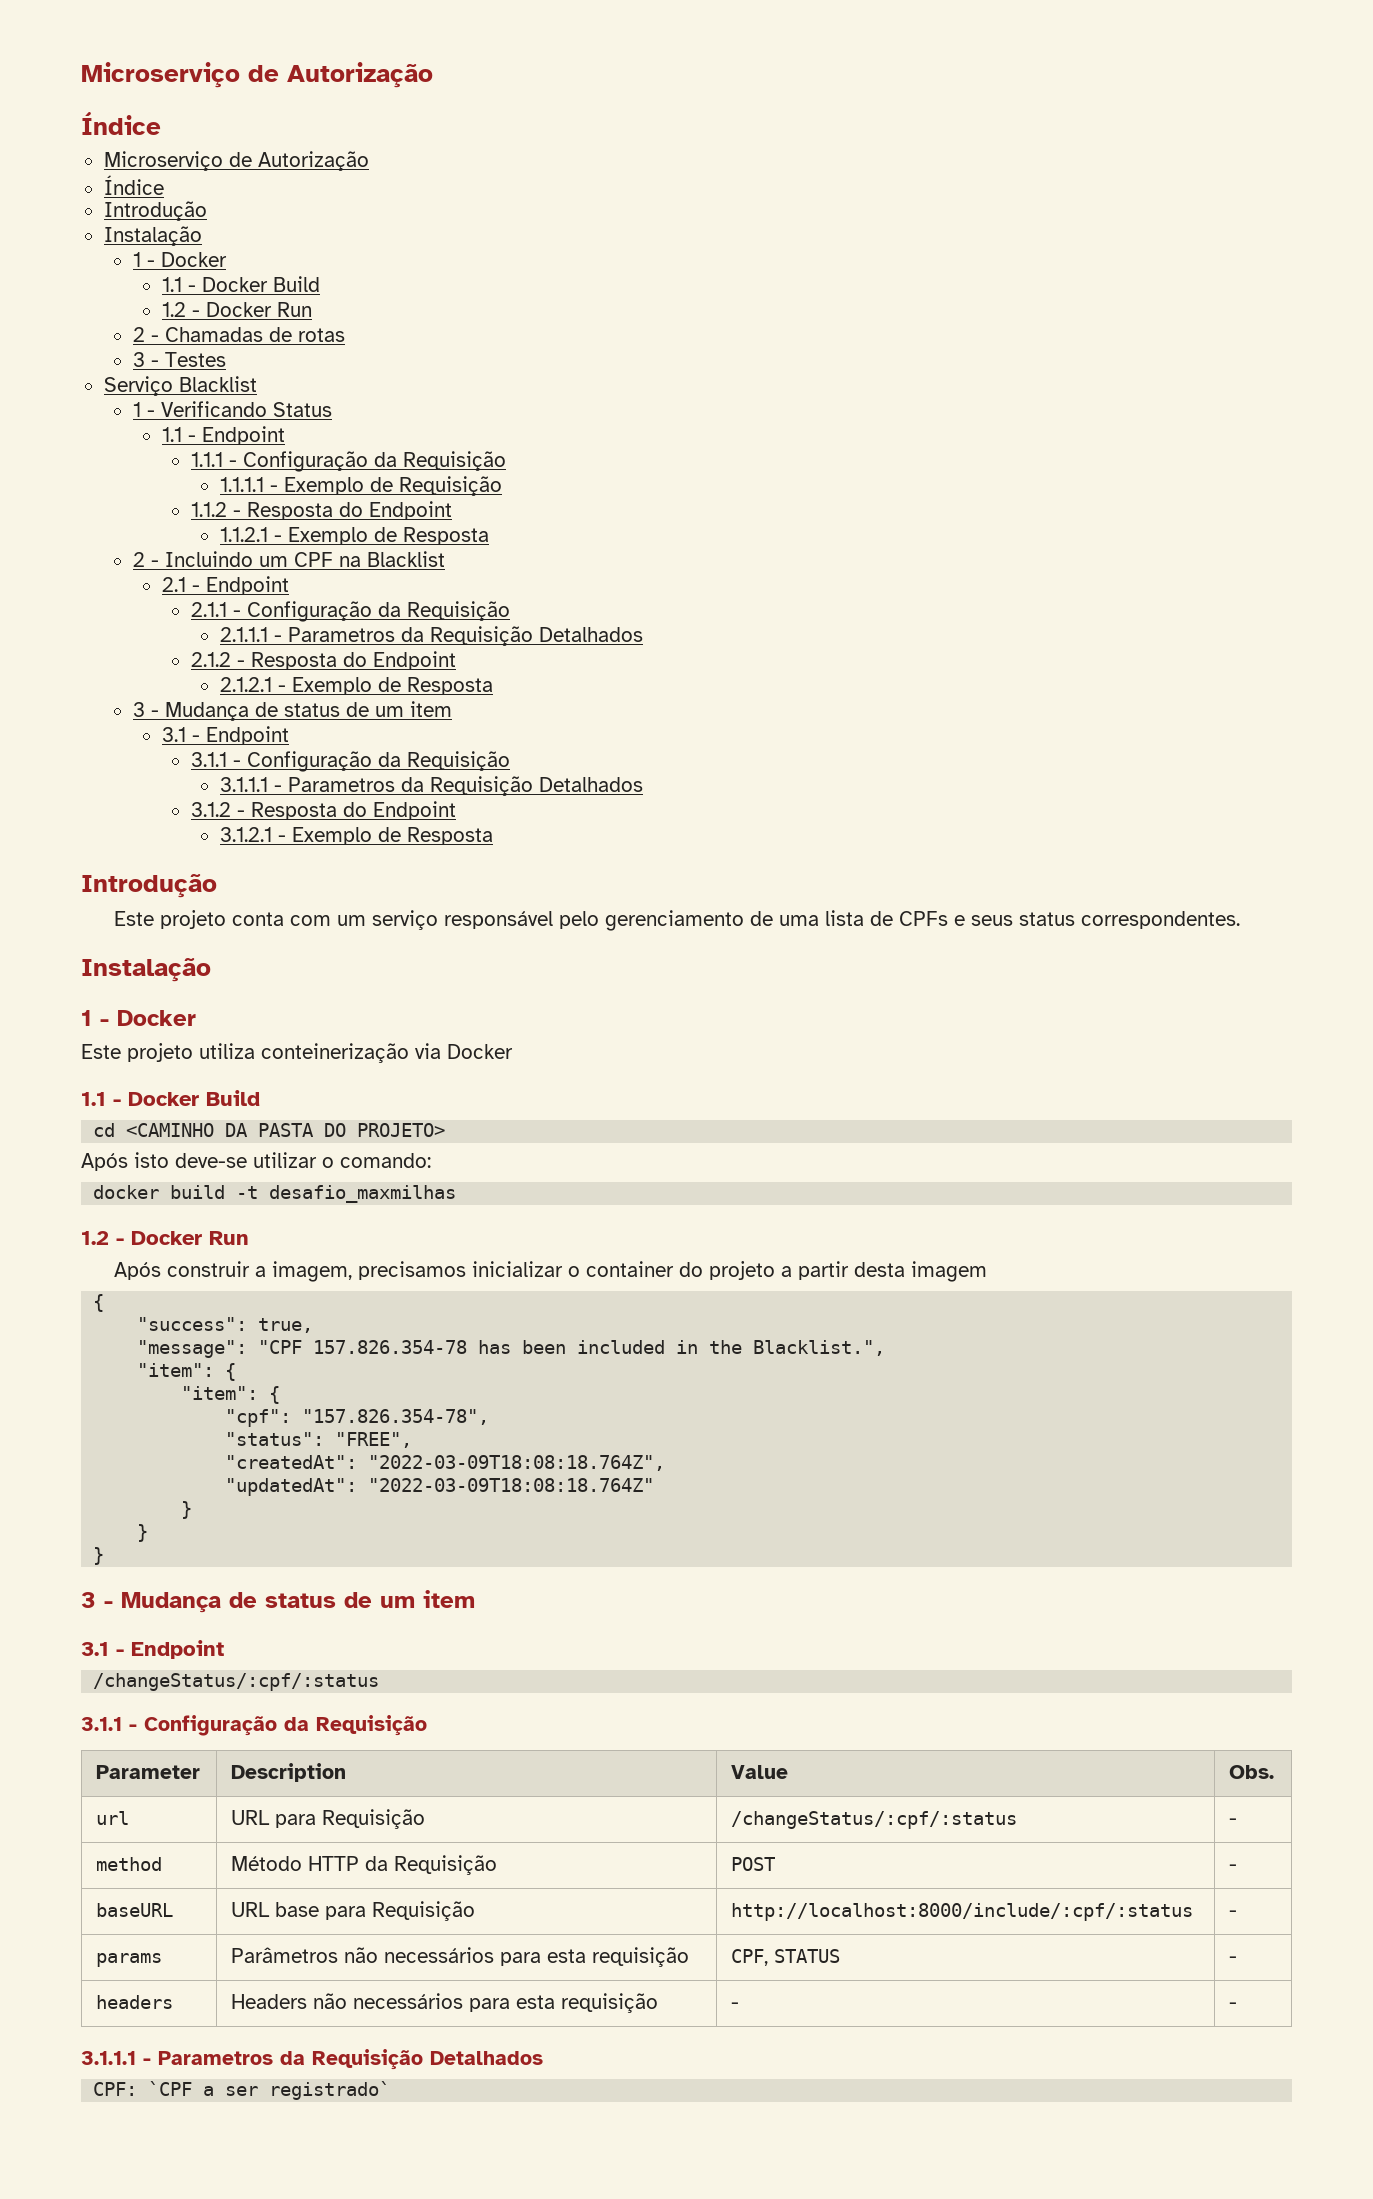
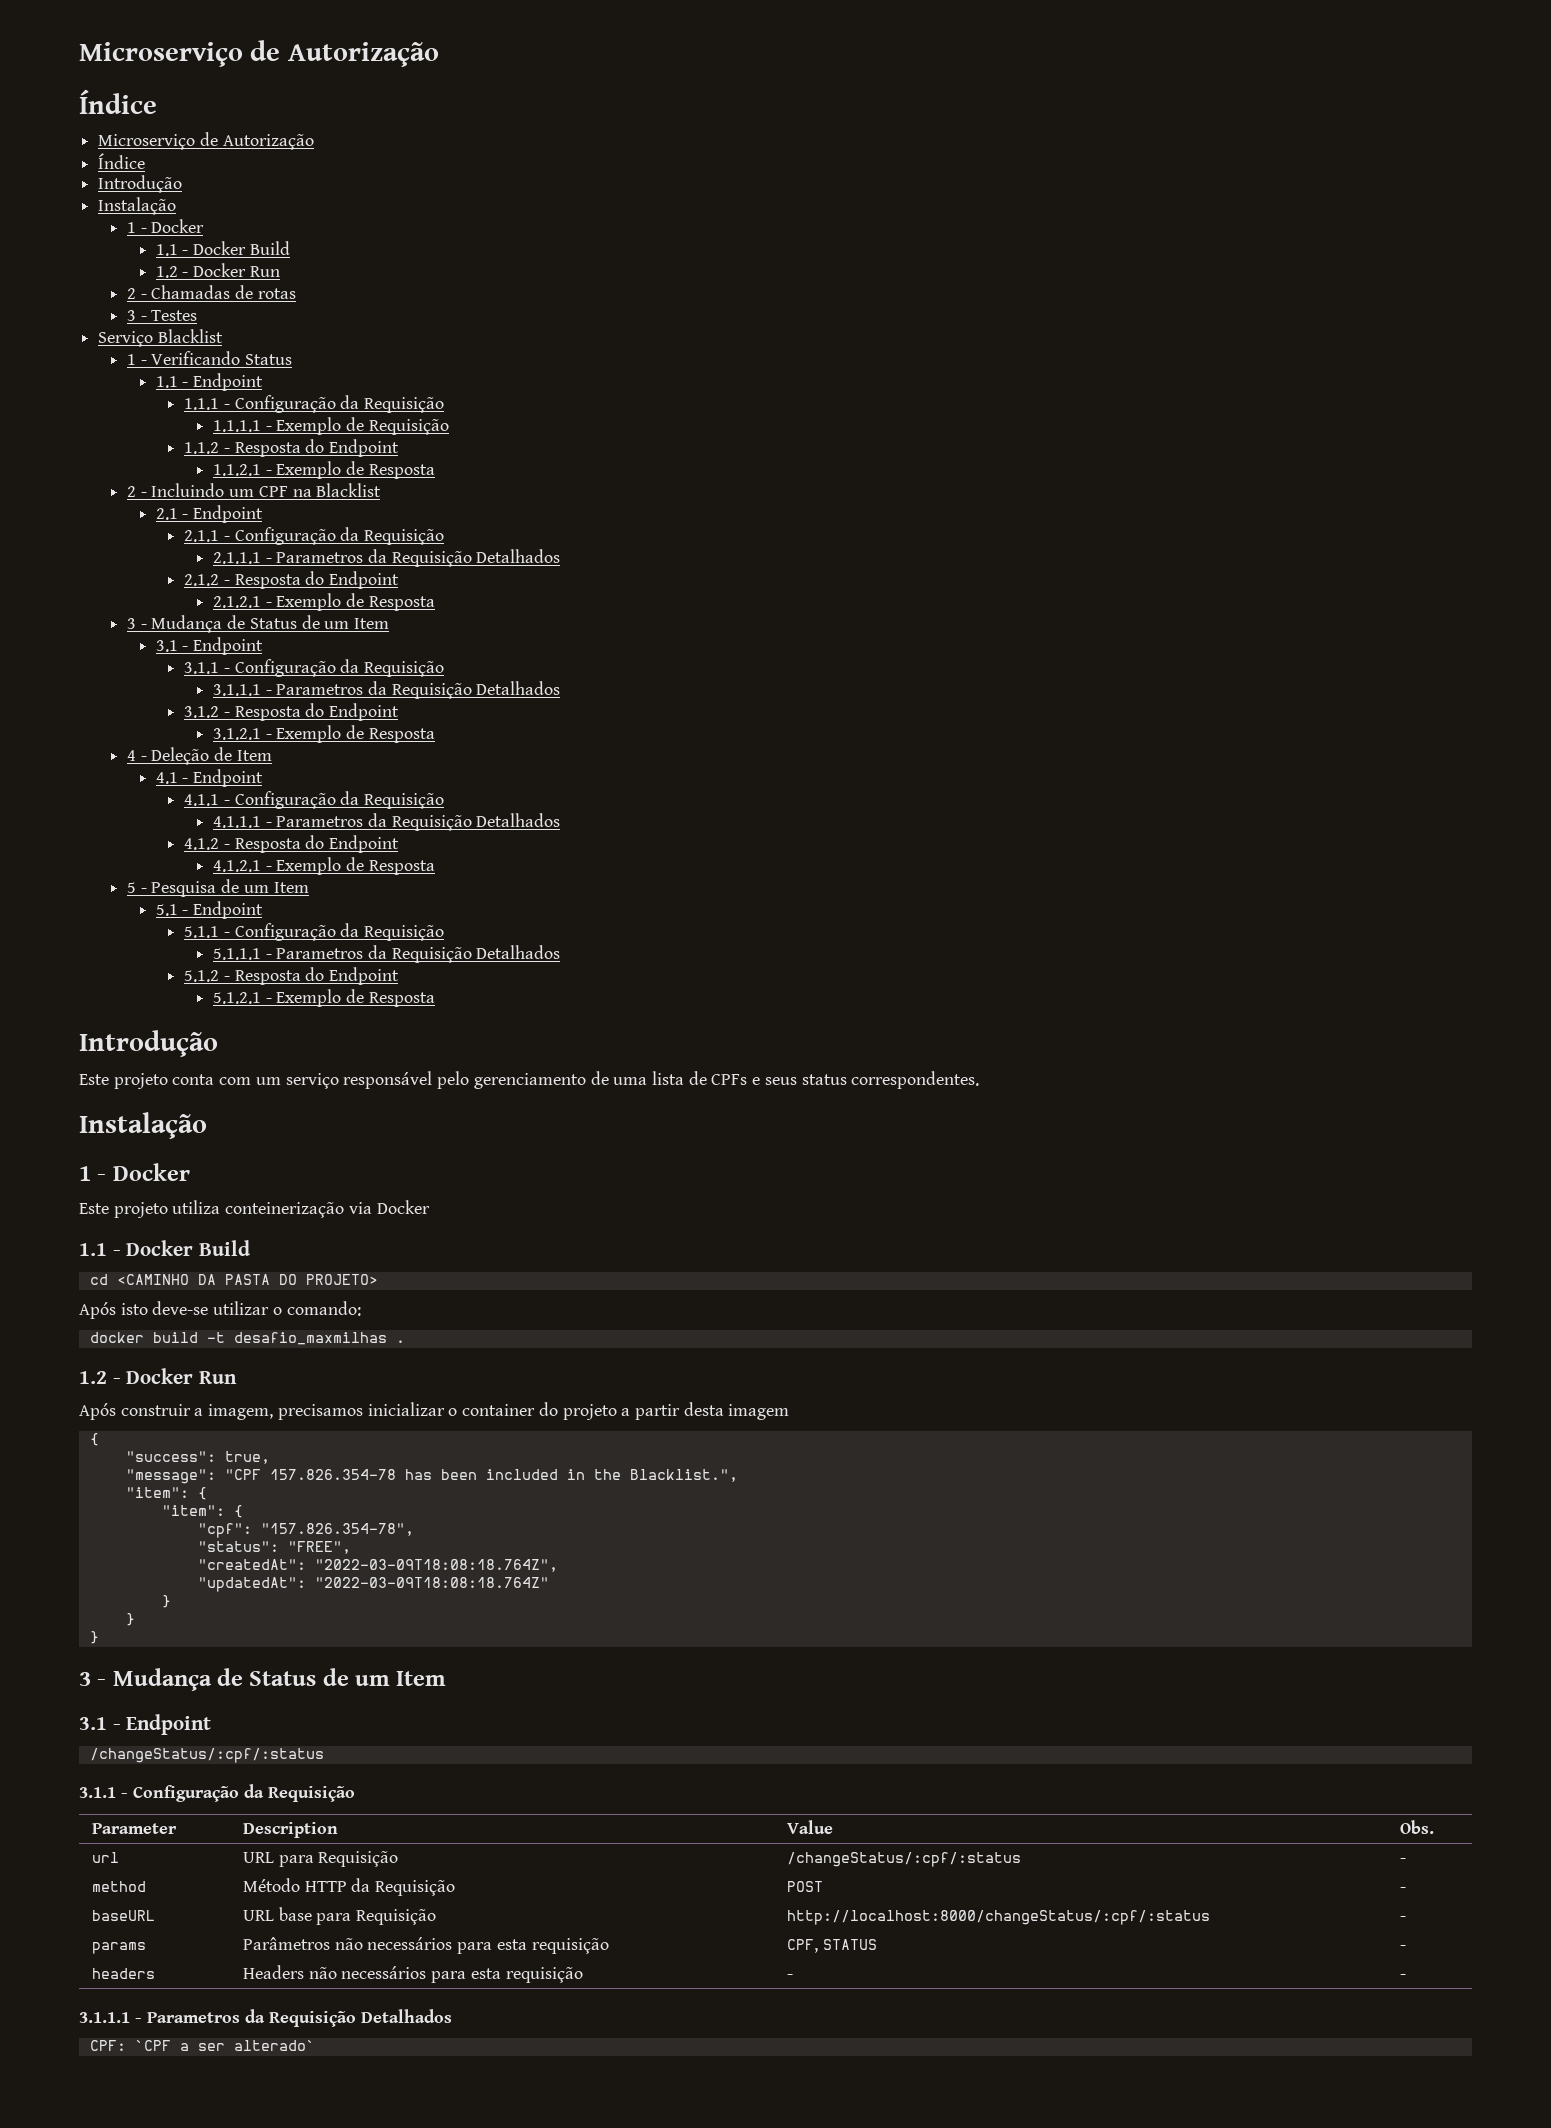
[283,701,452,717] status de um item -> [249,615,389,629] Status de um Item
(493, 836) none -> [126,747,272,765] [155,769,263,787] [184,791,445,809] [212,813,561,831] [184,835,400,853] [212,857,435,875] [126,879,309,897] [155,901,263,919] [184,923,445,941] [212,945,561,963] [184,967,400,985] [212,989,435,1007] // 4 - Deleção de Item // 4.1 - Endpoint // 4.1.1 - Configuração da Requisição // 4.1.1.1 - Parametros da Requisição Detalhados // 4.1.2 - Resposta do Endpoint // 4.1.2.1 - Exemplo de Resposta // 5 - Pesquisa de um Item // 5.1 - Endpoint // 5.1.1 - Configuração da Requisição // 5.1.1.1 - Parametros da Requisição Detalhados // 5.1.2 - Resposta do Endpoint // 5.1.2.1 - Exemplo de Resposta
(457, 1194) none -> [395,1340,405,1343] .
[265,1590,475,1608] status de um item -> [249,1668,447,1686] Status de um Item
[730,1903,1193,1921] http://localhost:8000/include/:cpf/:status -> [786,1910,1210,1925] http://localhost:8000/changeStatus/:cpf/:status
[269,2081,391,2100] registrado` -> [233,2040,315,2051] alterado`

